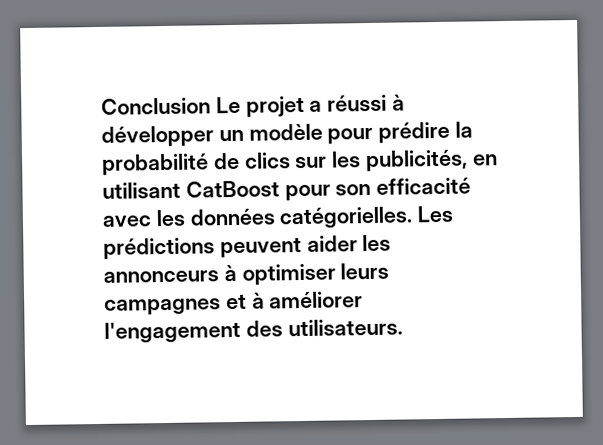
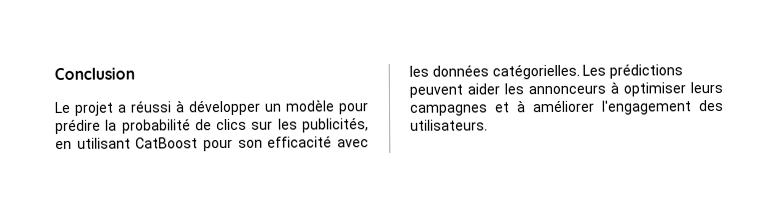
(211, 106) none -> (135, 74) //

